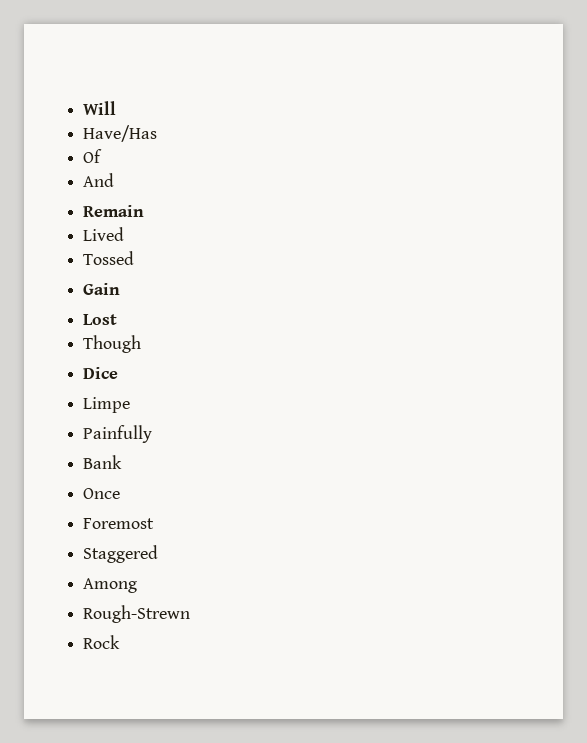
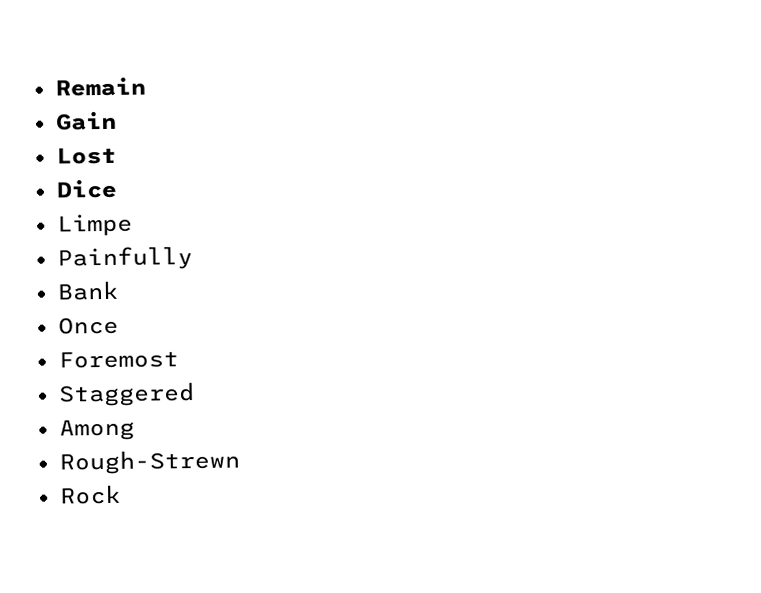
[83,101,117,115] [83,125,158,142] [83,149,103,163] [83,173,115,187] Will // Have/Has // Of // And // -> (54, 86) none
[83,227,125,241] [83,251,135,265] // Lived // Tossed -> (146, 86) none
[83,335,142,353] // Though -> (117, 155) none

